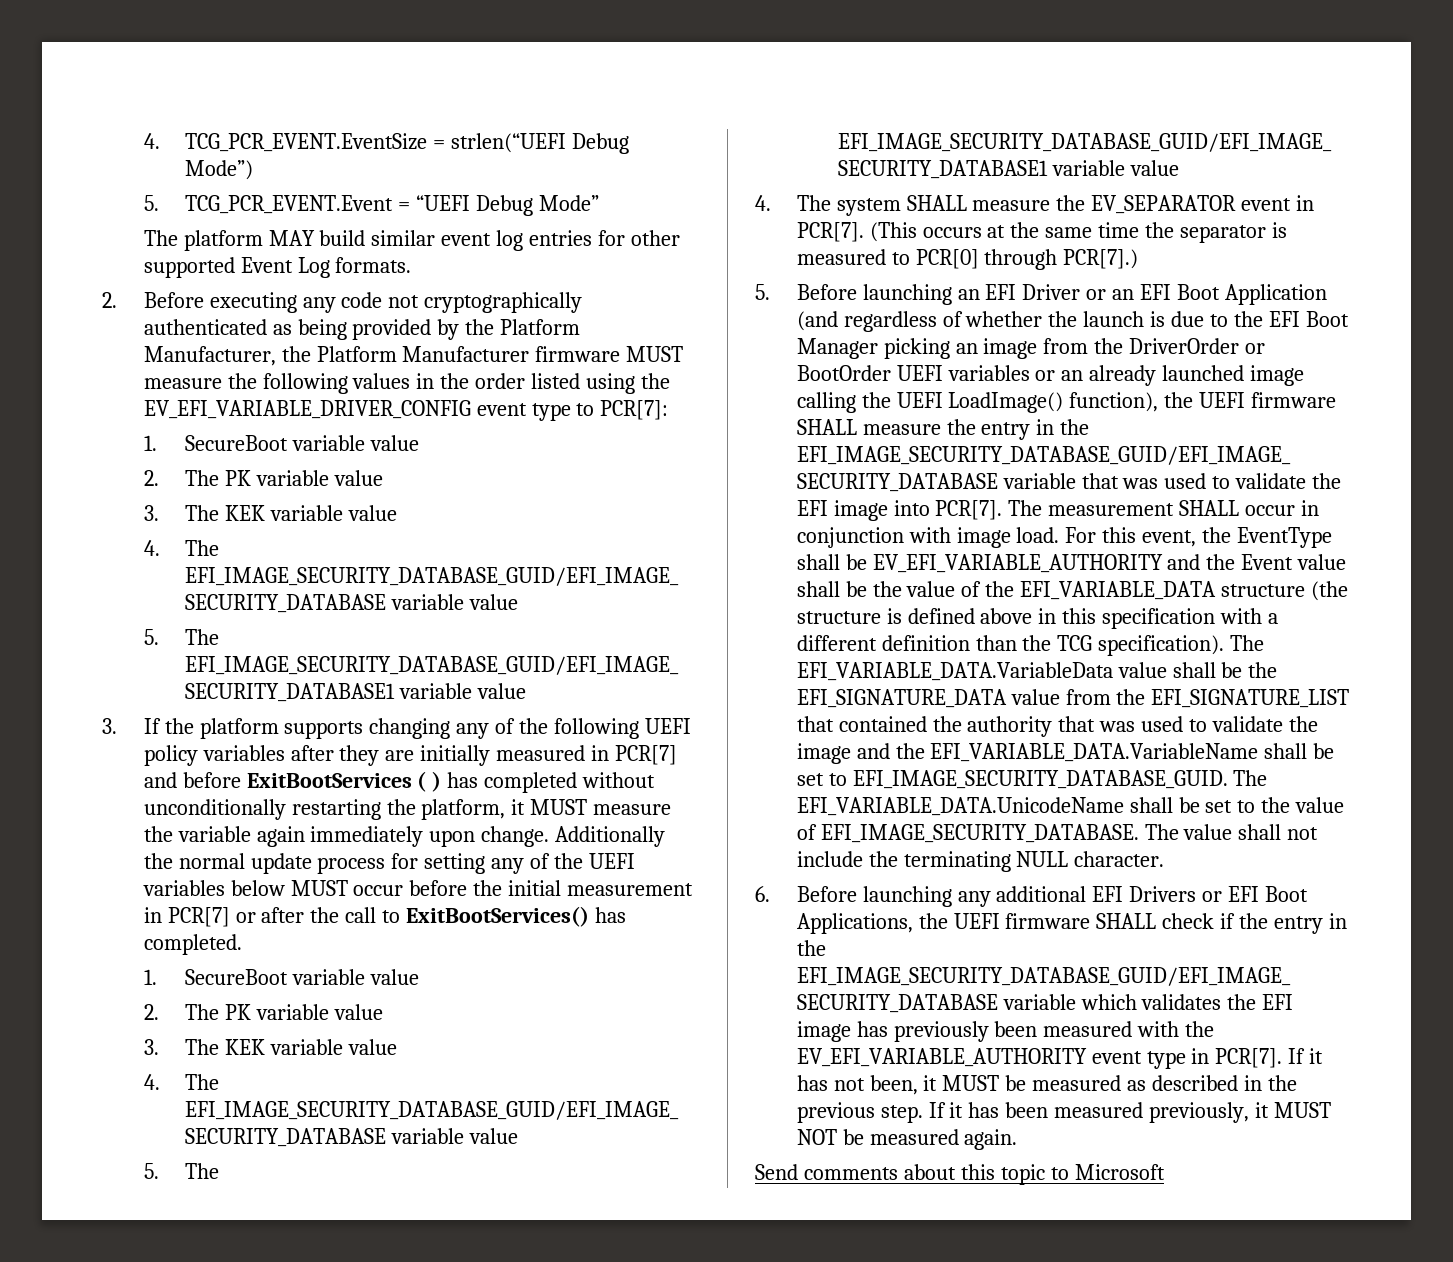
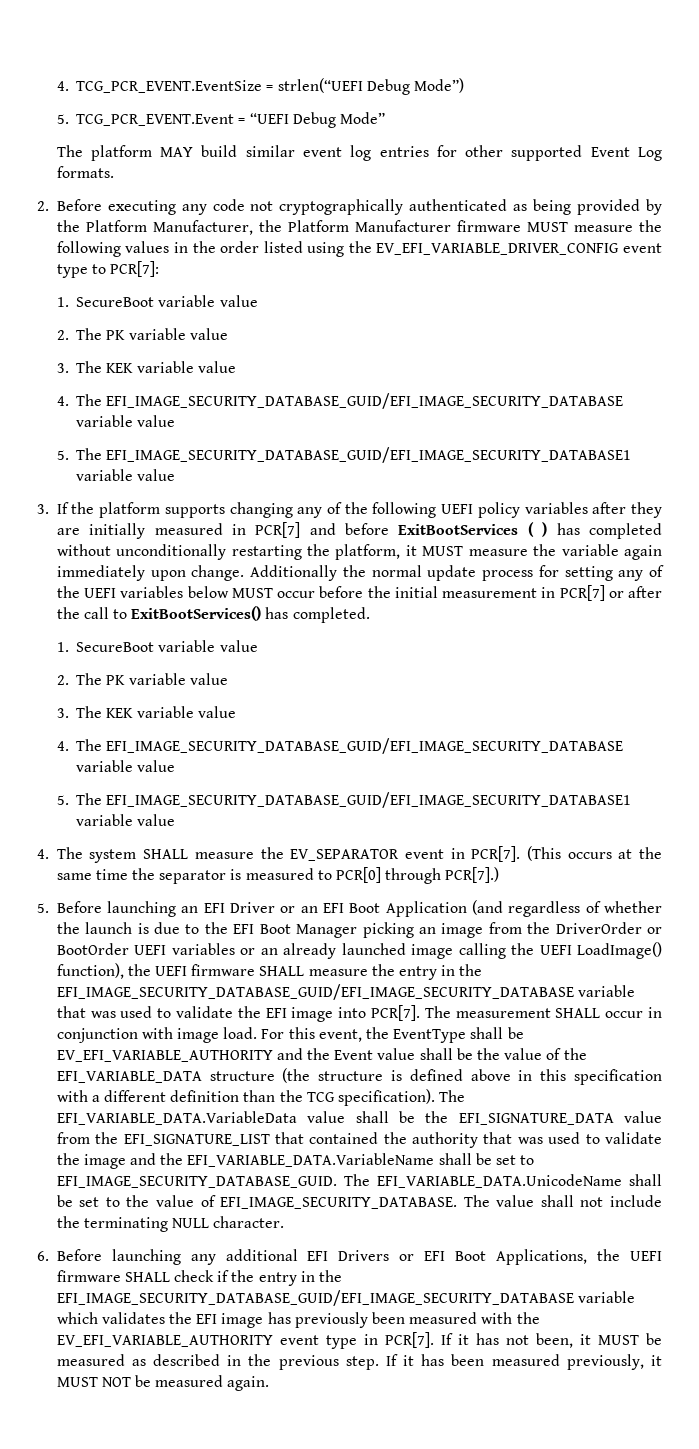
[755,1164,1165,1185] // Send comments about this topic to Microsoft -> (270, 1383) none

